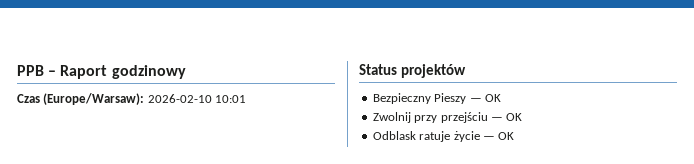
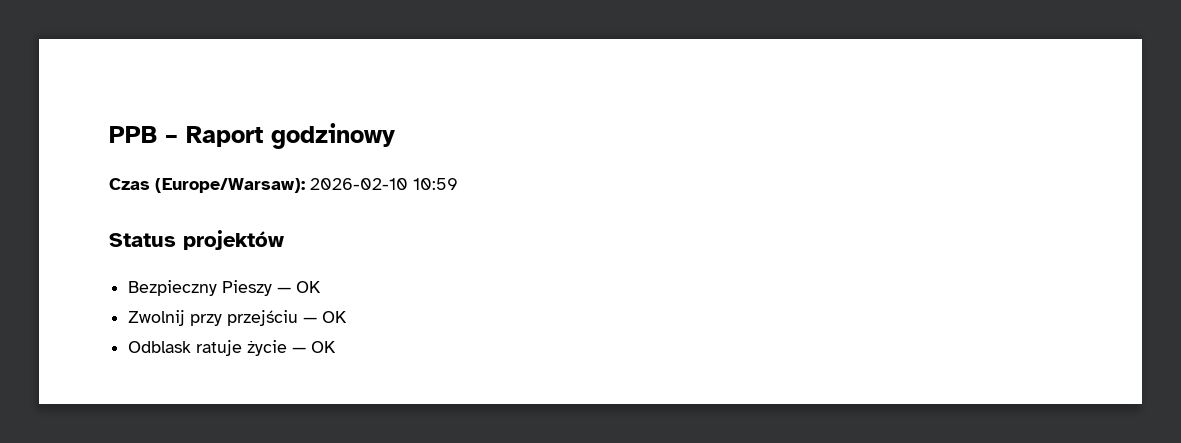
[215,95,247,103] 10:01 -> [413,178,458,190] 10:59

